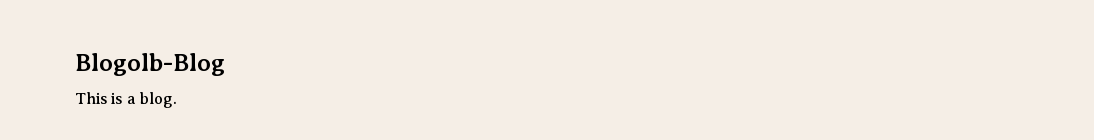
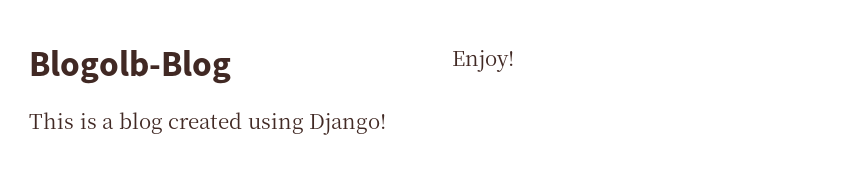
[139,92,177,108] blog. -> [118,112,387,135] [452,50,514,72] blog created using Django! Enjoy!

